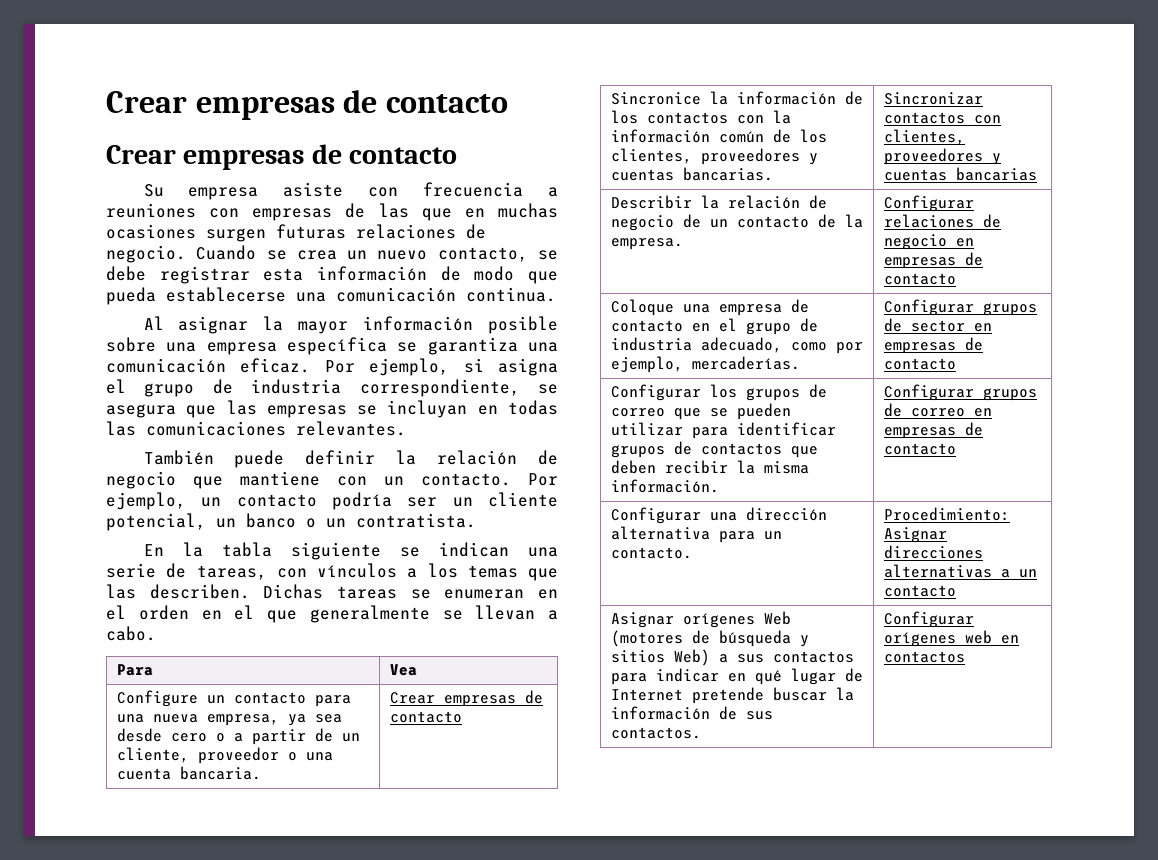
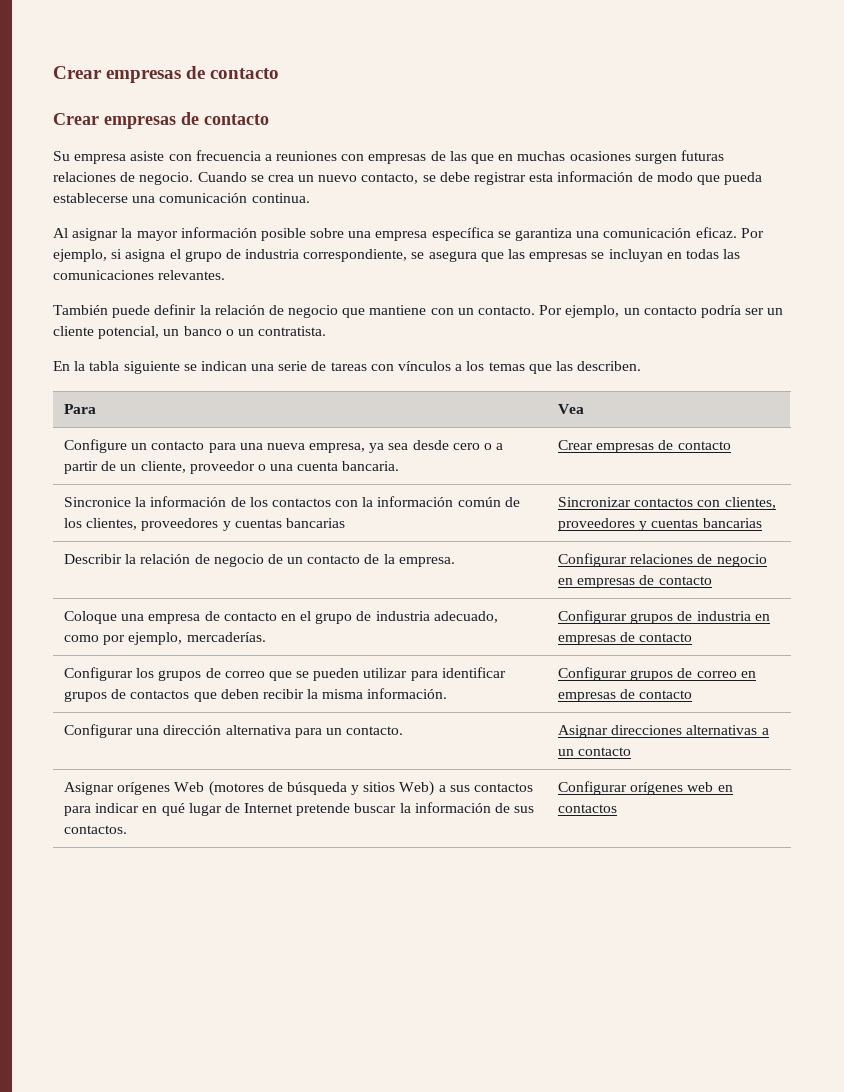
[196,565,267,580] tareas, -> [330,362,367,371] tareas
[263,584,558,599] [106,605,558,623] [106,626,156,641] Dichas tareas se enumeran en el orden en el que generalmente se llevan a cabo. -> (642, 366) none
[682,167,773,181] bancarias. -> [285,518,345,528] bancarias
[910,320,965,332] sector -> [696,611,751,621] industria
[883,507,1010,521] Procedimiento: -> (404, 730) none

